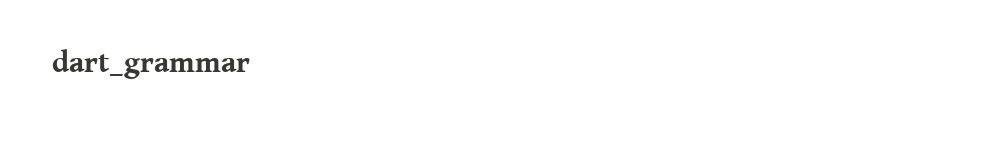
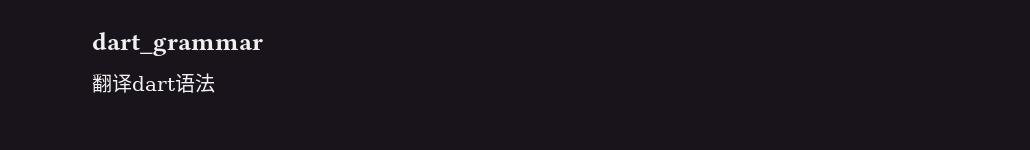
(250, 64) none -> [92,73,215,93] // 翻译dart语法

